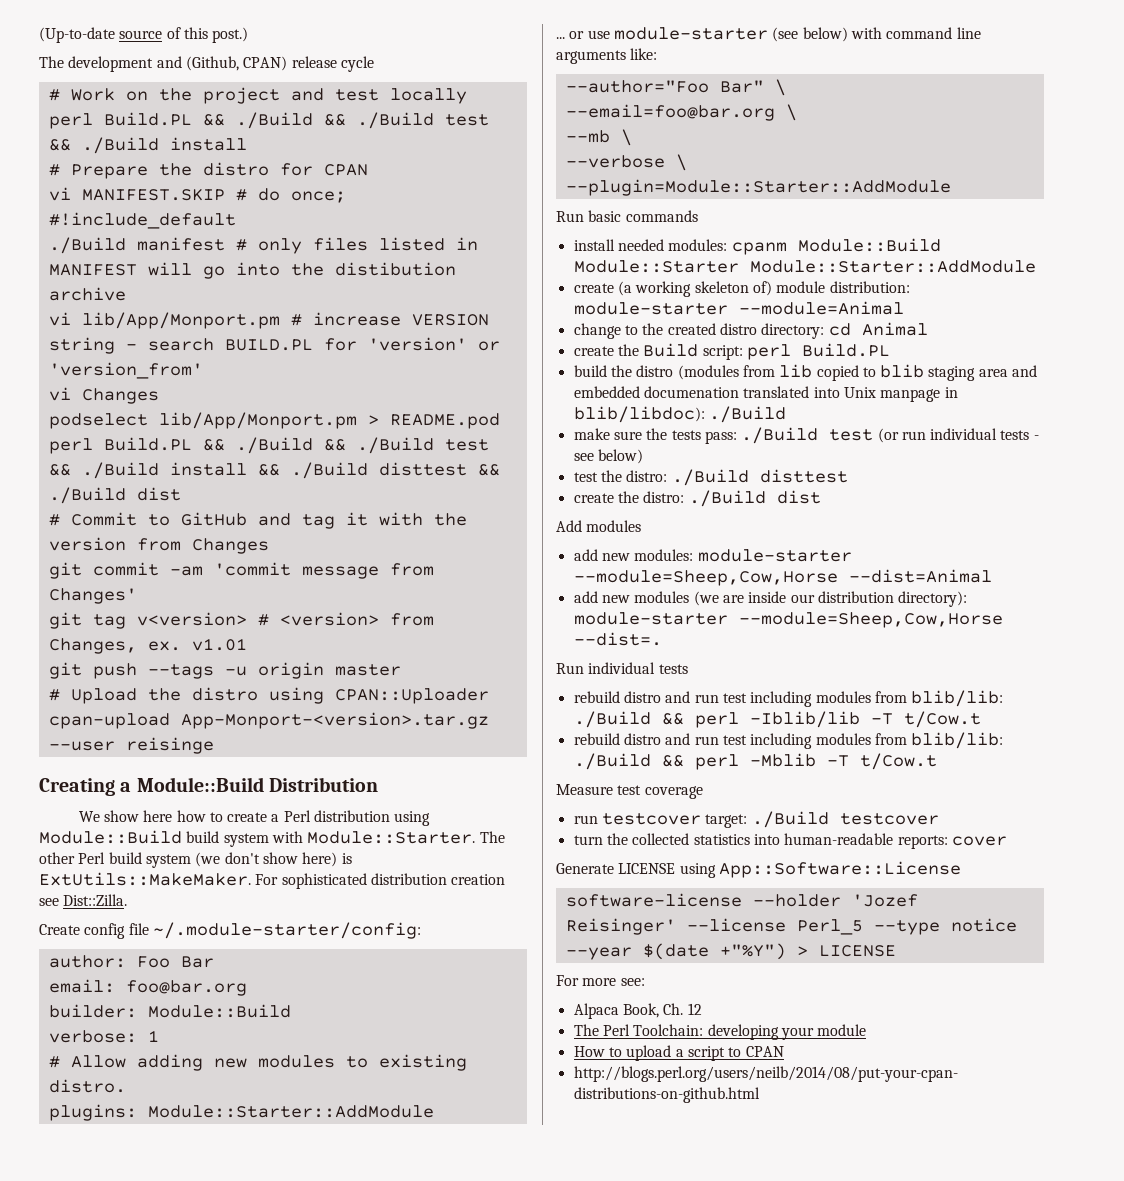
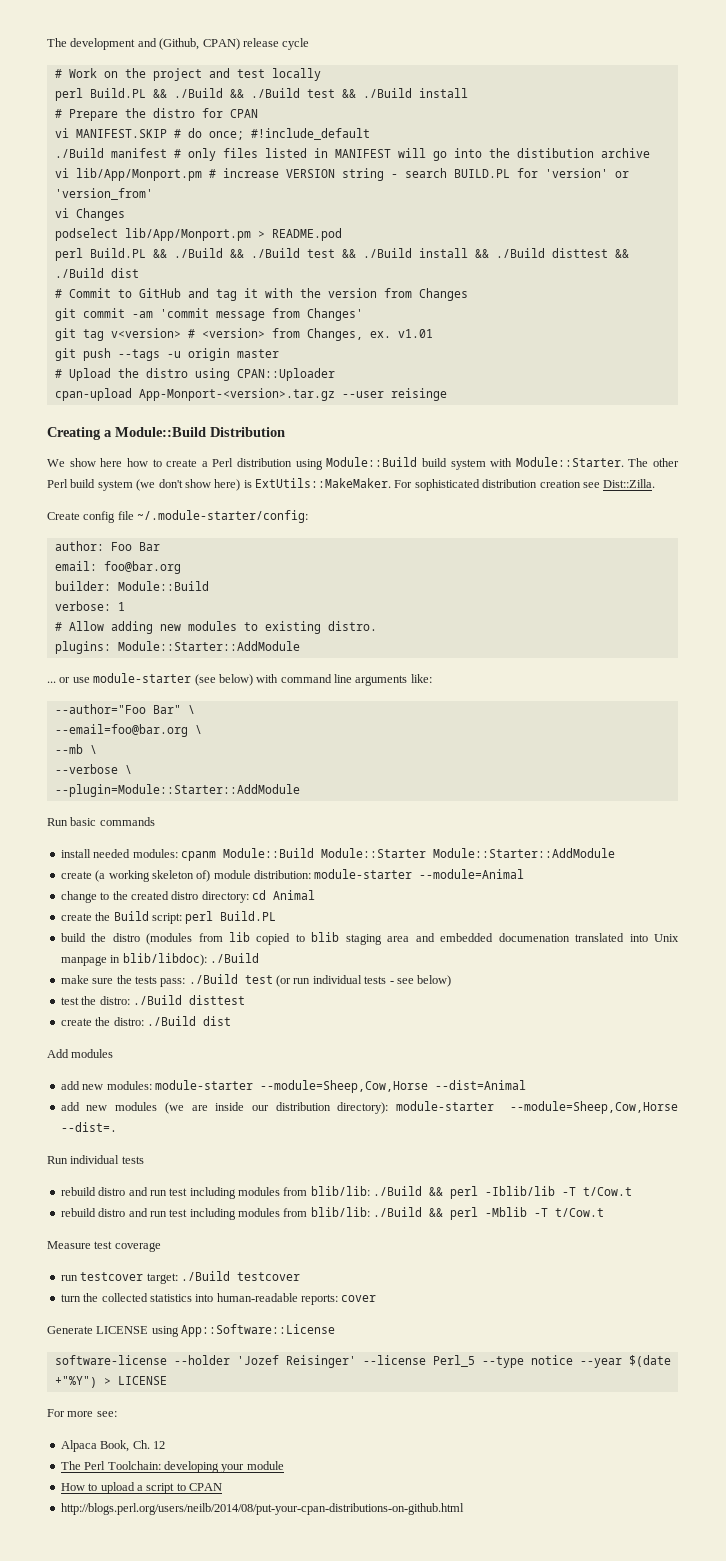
[39,27,249,43] (Up-to-date source of this post.) // -> (47, 42) none

